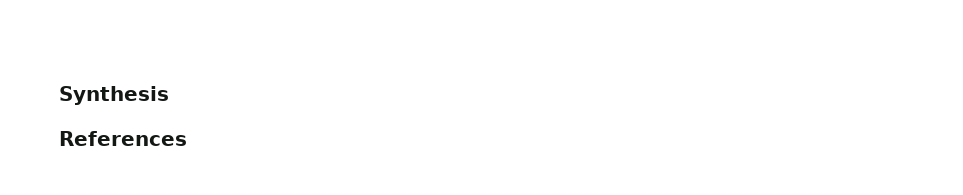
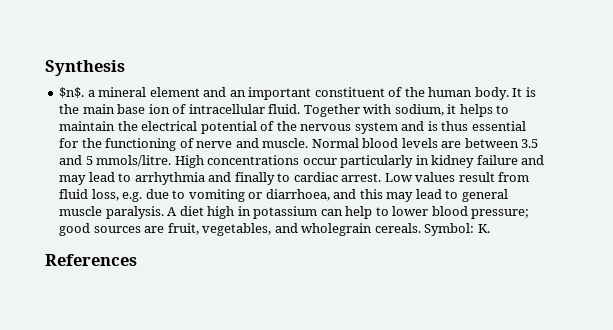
(169, 95) none -> [59,87,536,100] [59,104,510,117] [59,121,526,134] [59,138,539,151] [59,155,545,168] [59,172,530,185] [59,189,508,202] [59,206,530,219] [59,223,490,236] // $n$. a mineral element and an important constituent of the human body. It is the main base ion of intracellular fluid. Together with sodium, it helps to maintain the electrical potential of the nervous system and is thus essential for the functioning of nerve and muscle. Normal blood levels are between 3.5 and 5 mmols/litre. High concentrations occur particularly in kidney failure and may lead to arrhythmia and finally to cardiac arrest. Low values result from fluid loss, e.g. due to vomiting or diarrhoea, and this may lead to general muscle paralysis. A diet high in potassium can help to lower blood pressure; good sources are fruit, vegetables, and wholegrain cereals. Symbol: K.

